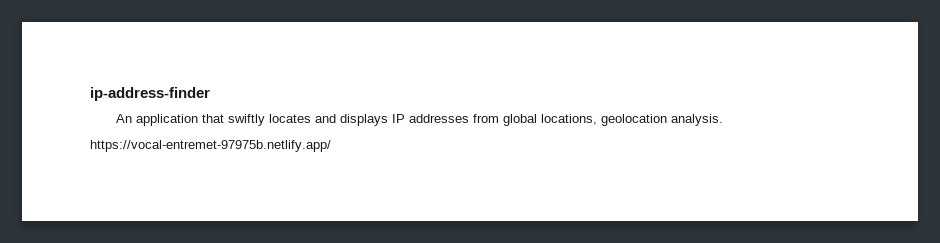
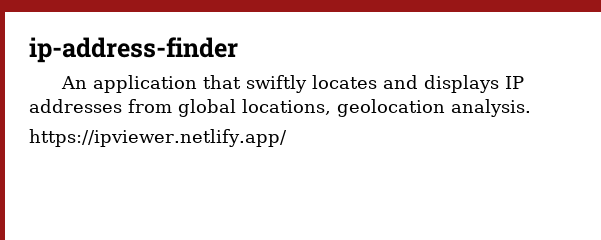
[90,140,331,152] https://vocal-entremet-97975b.netlify.app/ -> [29,129,287,147] https://ipviewer.netlify.app/

